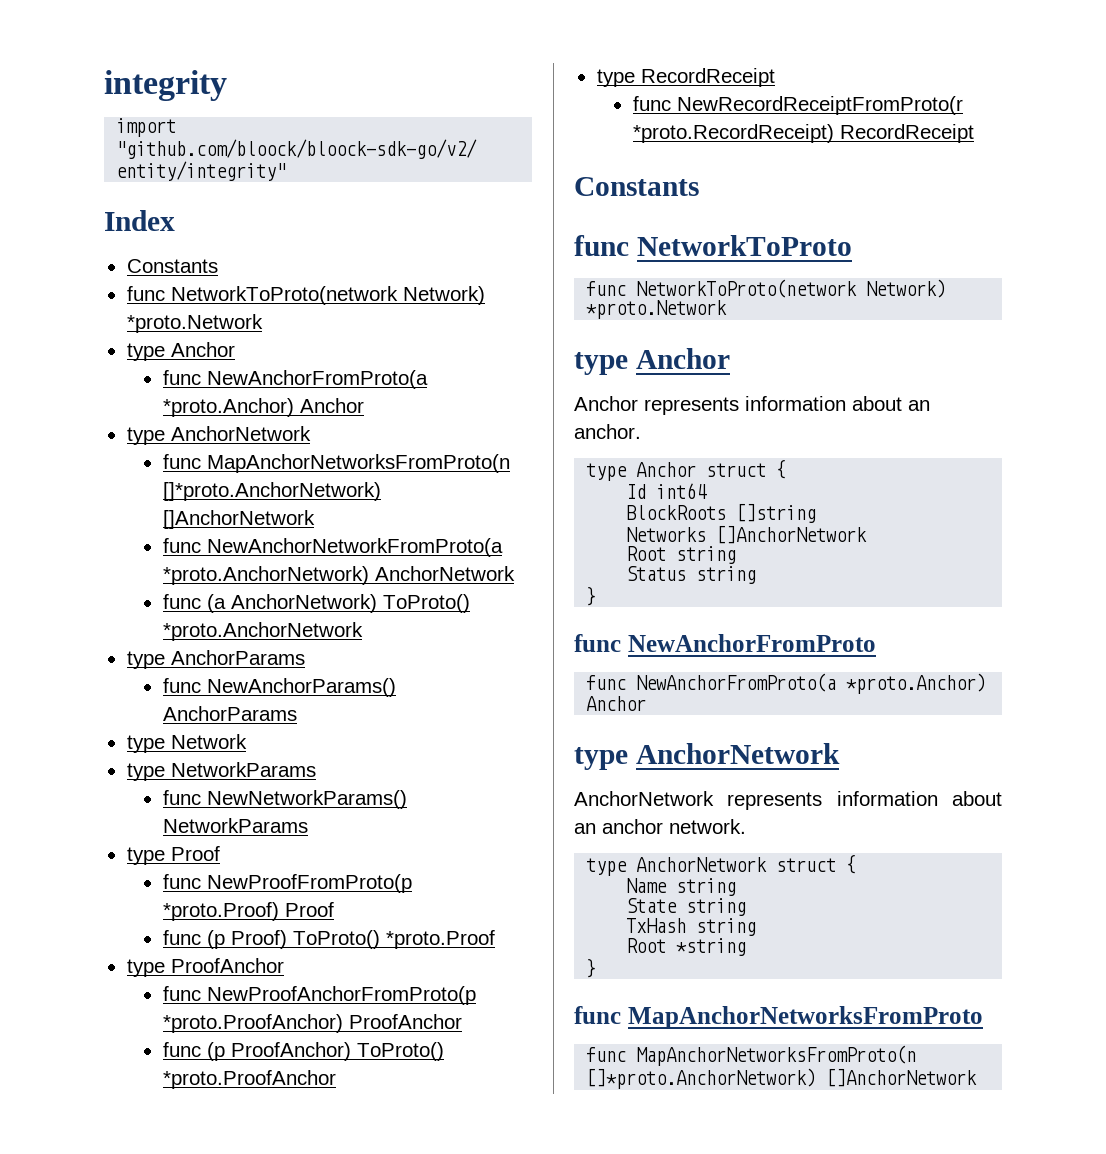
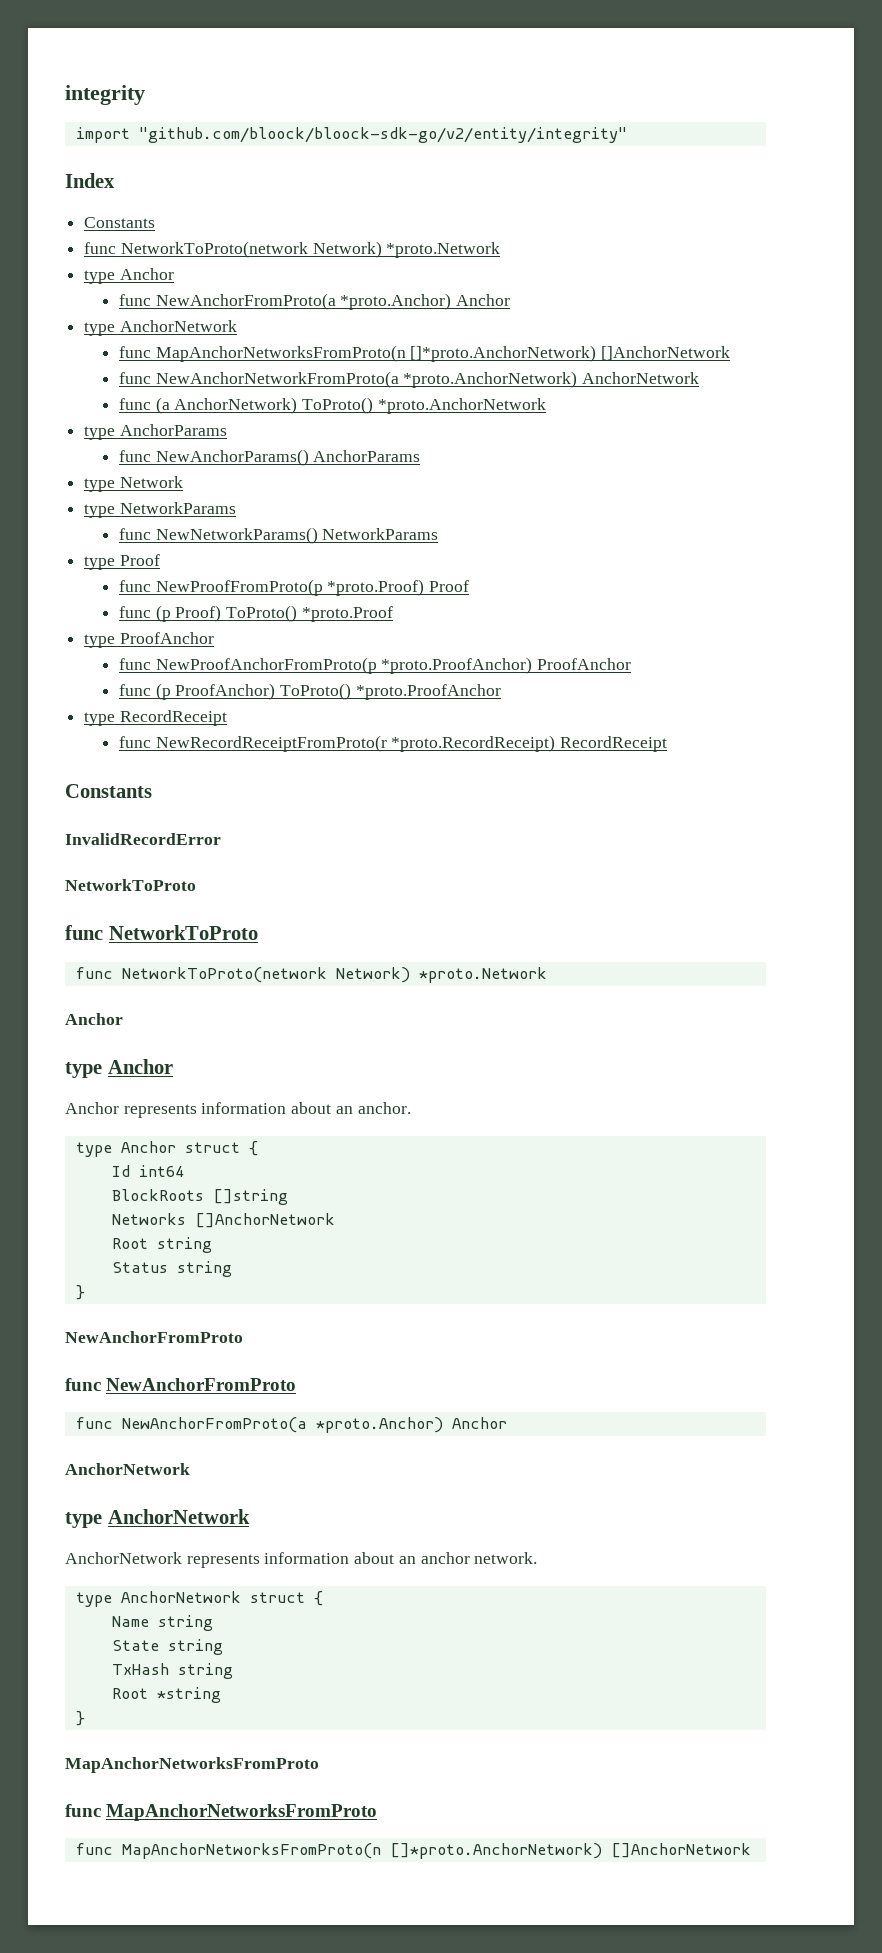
(699, 186) none -> [65,833,221,845] [65,879,196,891] // InvalidRecordError // NetworkToProto
(728, 309) none -> [65,1013,123,1025] // Anchor
(597, 596) none -> [65,1331,243,1343] // NewAnchorFromProto
(647, 703) none -> [65,1463,190,1475] // AnchorNetwork
(597, 968) none -> [65,1757,319,1773] // MapAnchorNetworksFromProto

